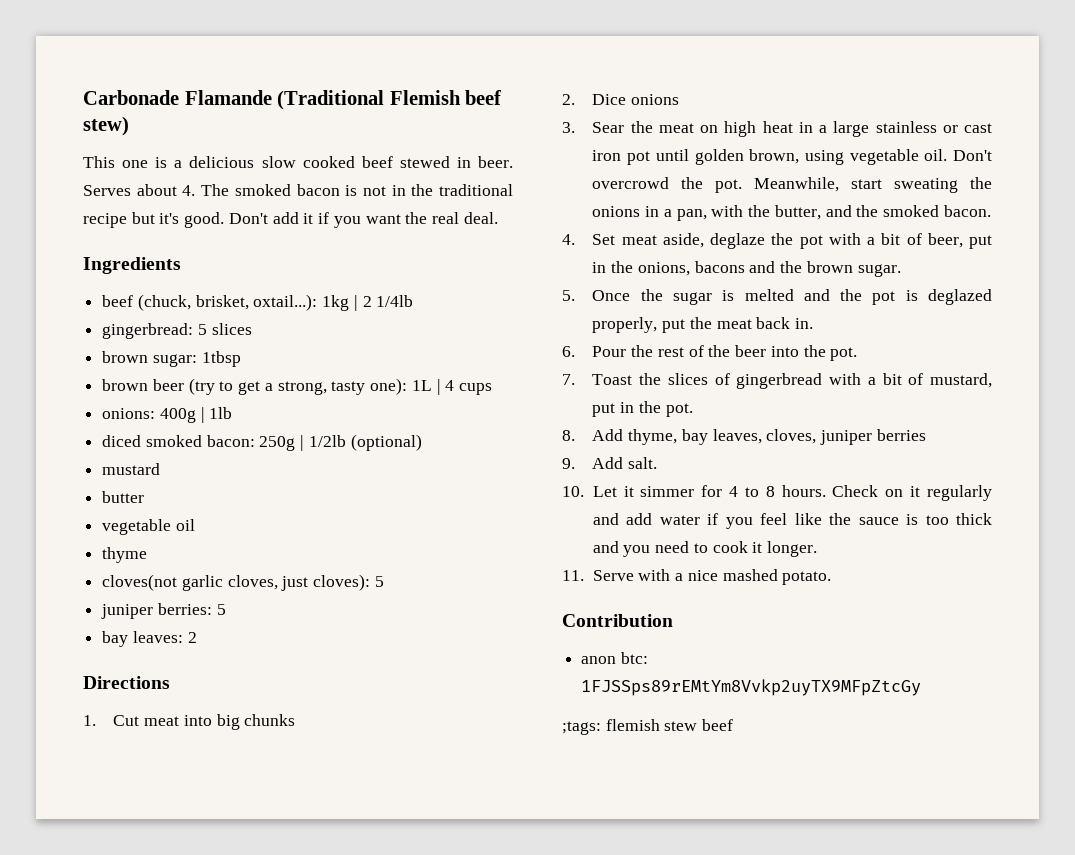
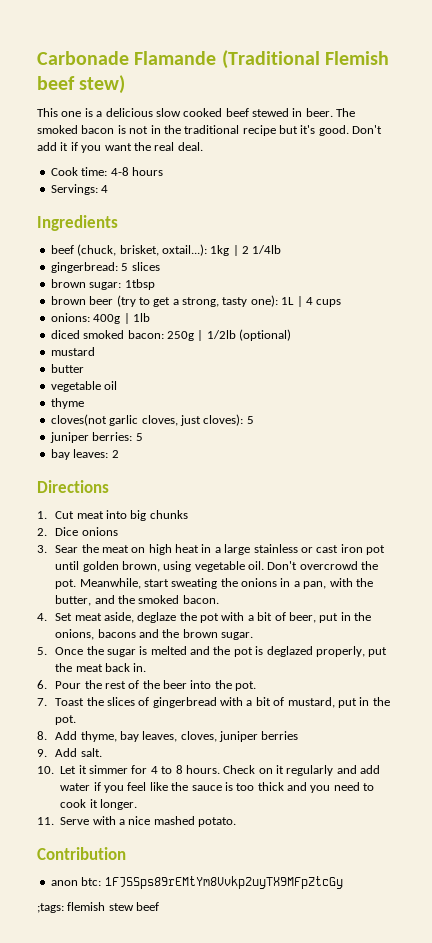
[83,184,196,196] Serves about 4. -> (333, 112) none
(498, 218) none -> [50,167,163,176] [50,184,109,195] // Cook time: 4-8 hours // Servings: 4

